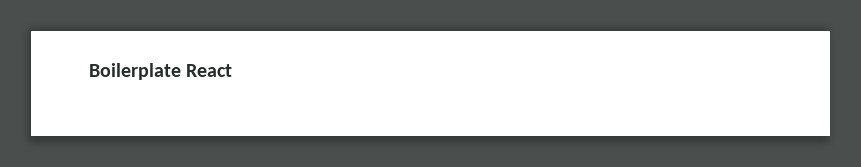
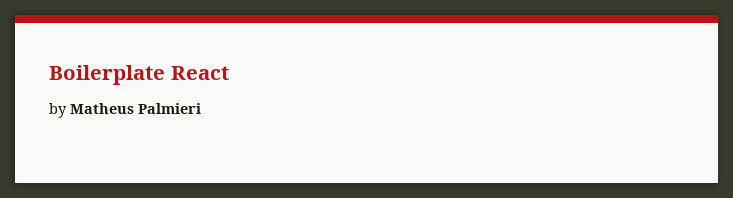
(233, 70) none -> [49,103,201,118] // by Matheus Palmieri

